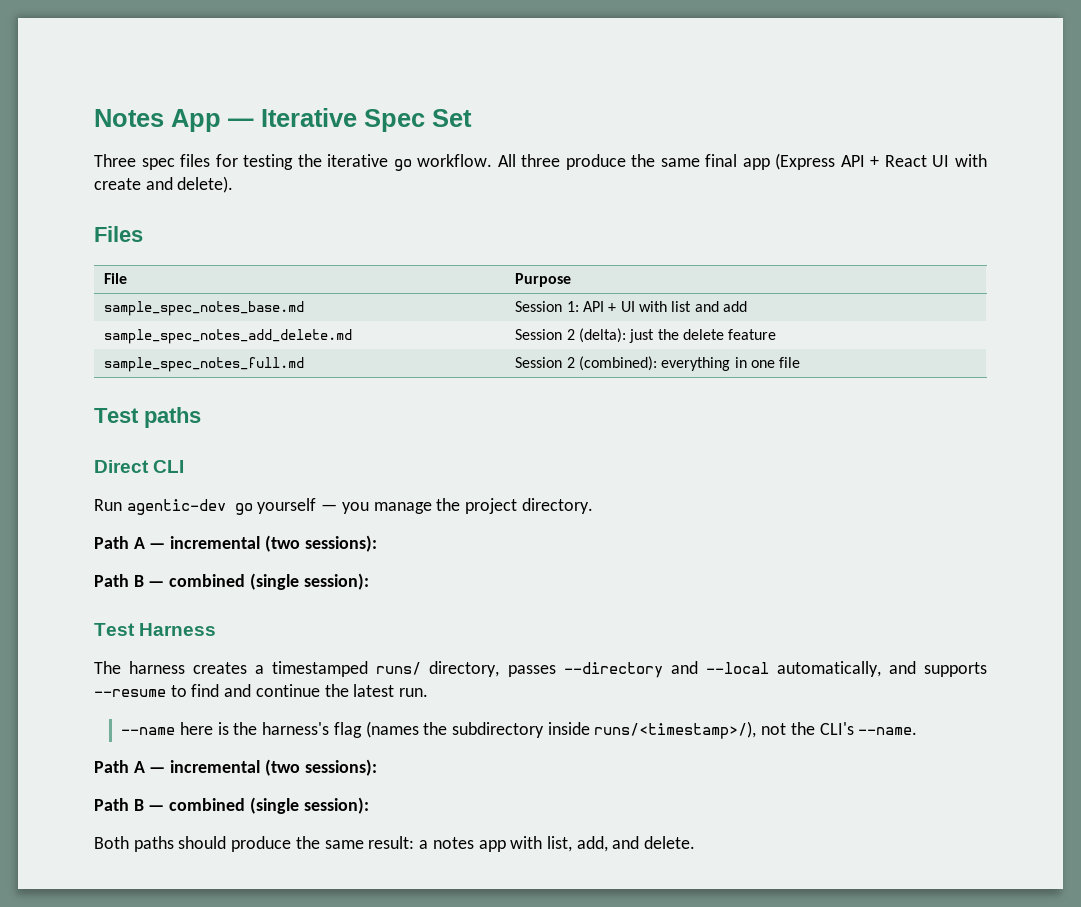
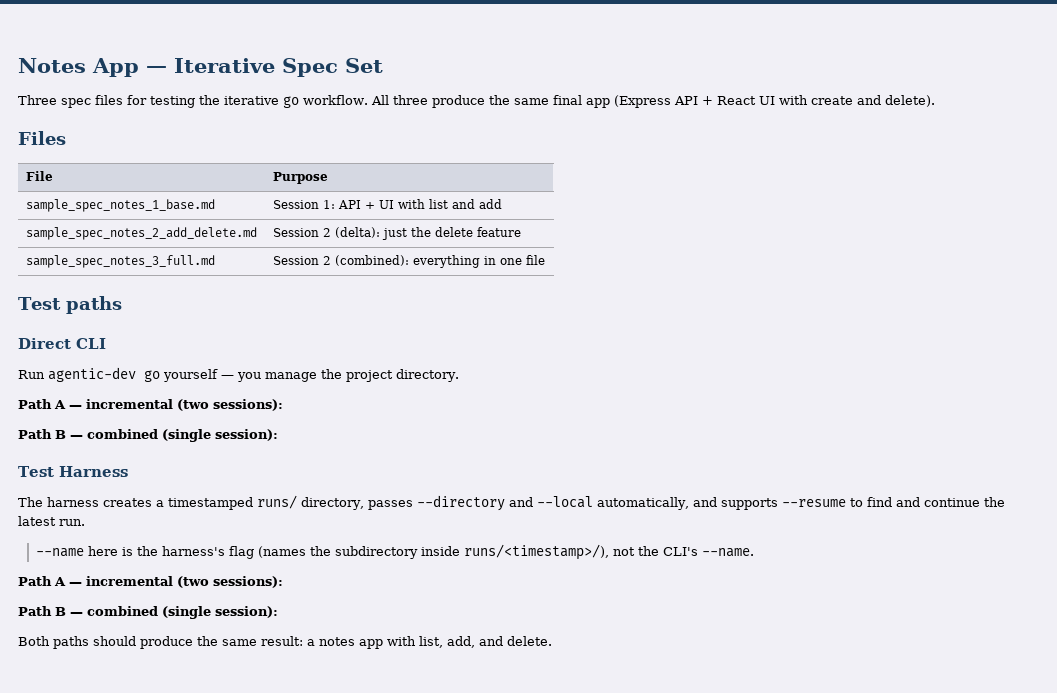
[104,301,305,316] sample_spec_notes_base.md -> [25,199,215,212] sample_spec_notes_1_base.md
[104,329,353,344] sample_spec_notes_add_delete.md -> [25,227,257,240] sample_spec_notes_2_add_delete.md
[104,357,305,372] sample_spec_notes_full.md -> [25,255,215,268] sample_spec_notes_3_full.md

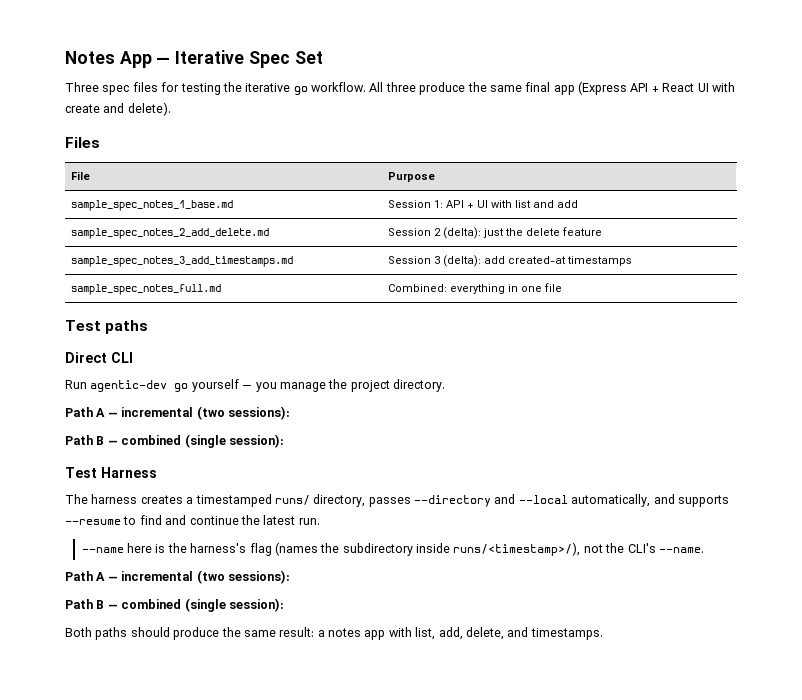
[25,255,215,268] [272,255,409,266] sample_spec_notes_3_full.md | Session 2 (combined): -> [71,256,294,267] [388,255,633,267] [71,284,222,295] [388,284,448,292] sample_spec_notes_3_add_timestamps.md | Session 3 (delta): add created-at timestamps // sample_spec_notes_full.md | Combined:
[479,636,552,646] and delete. -> [465,627,603,640] delete, and timestamps.

